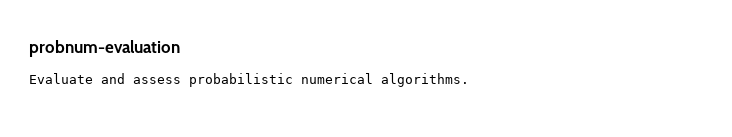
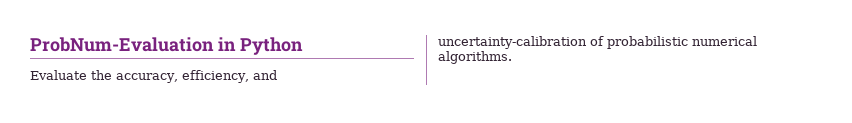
[29,40,180,57] [29,73,181,84] probnum-evaluation // Evaluate and assess -> [30,37,303,55] [30,70,277,83] [438,36,604,49] ProbNum-Evaluation in Python // Evaluate the accuracy, efficiency, and uncertainty-calibration of

